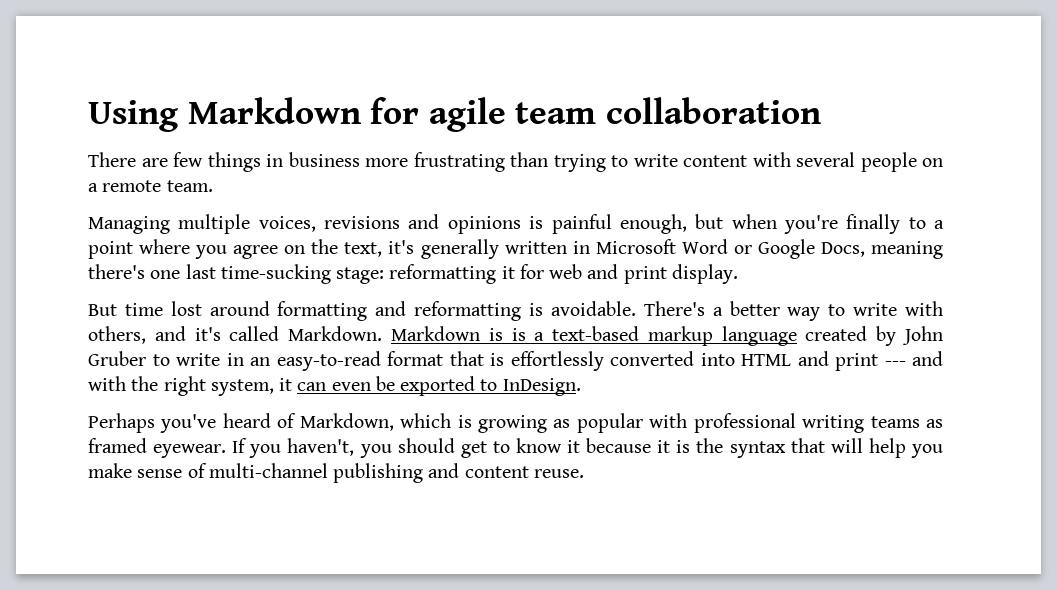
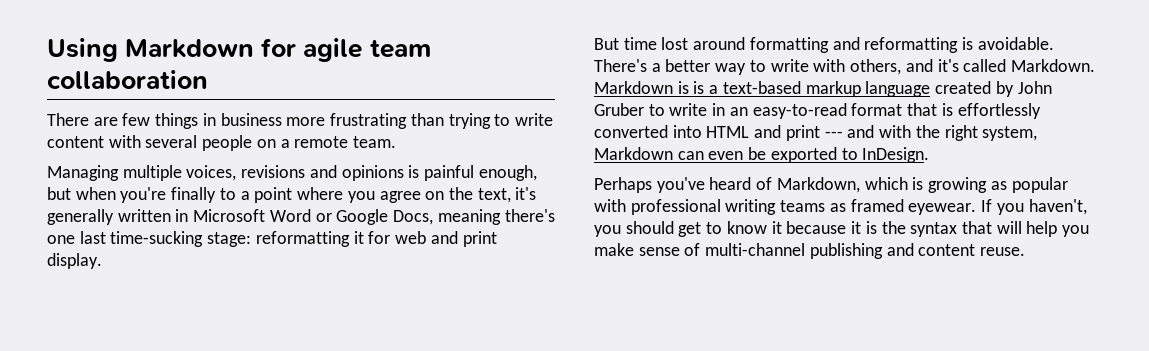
[279,378,293,391] it -> [594,147,673,160] Markdown

